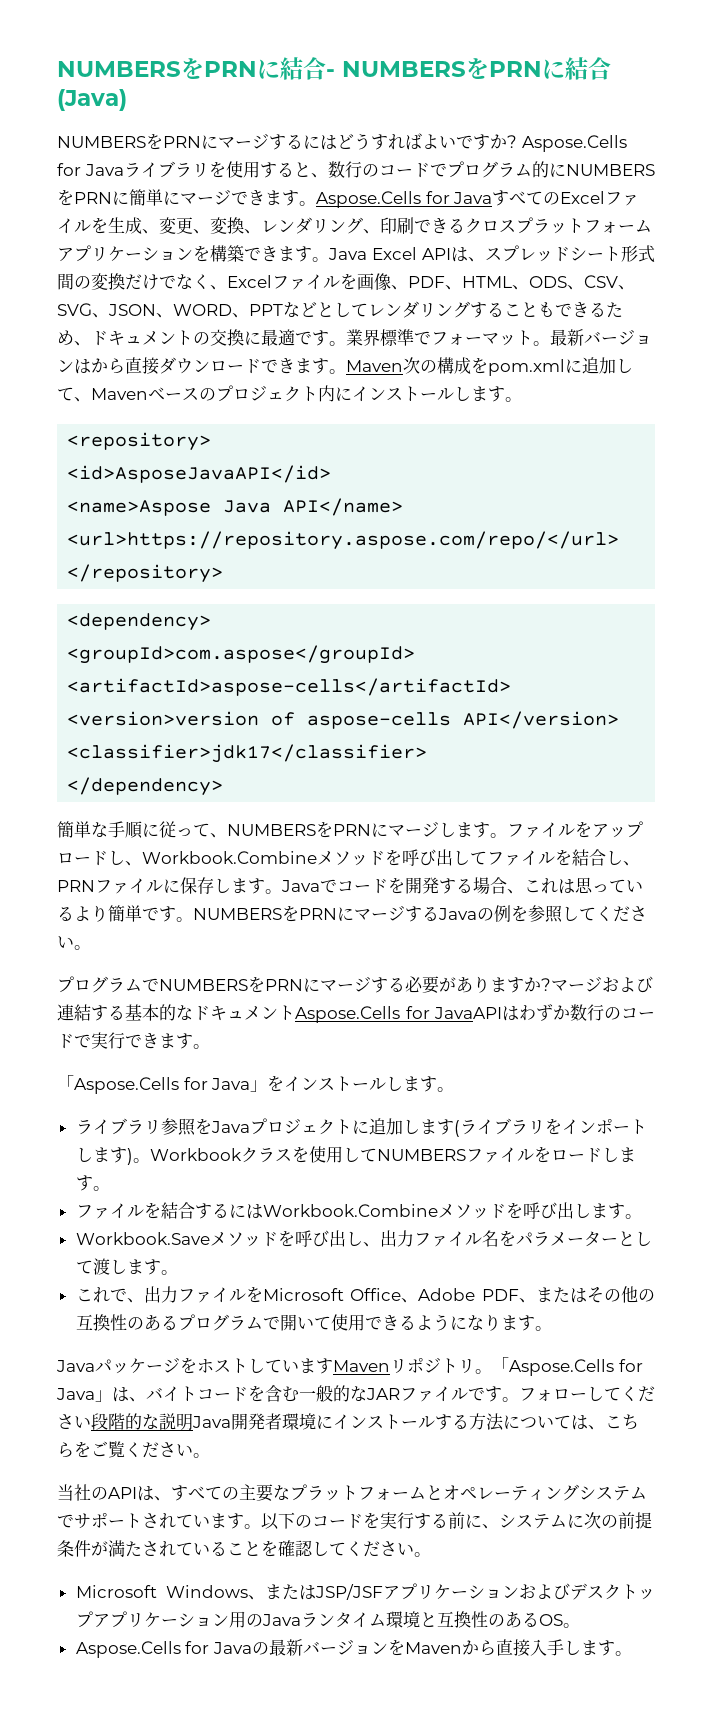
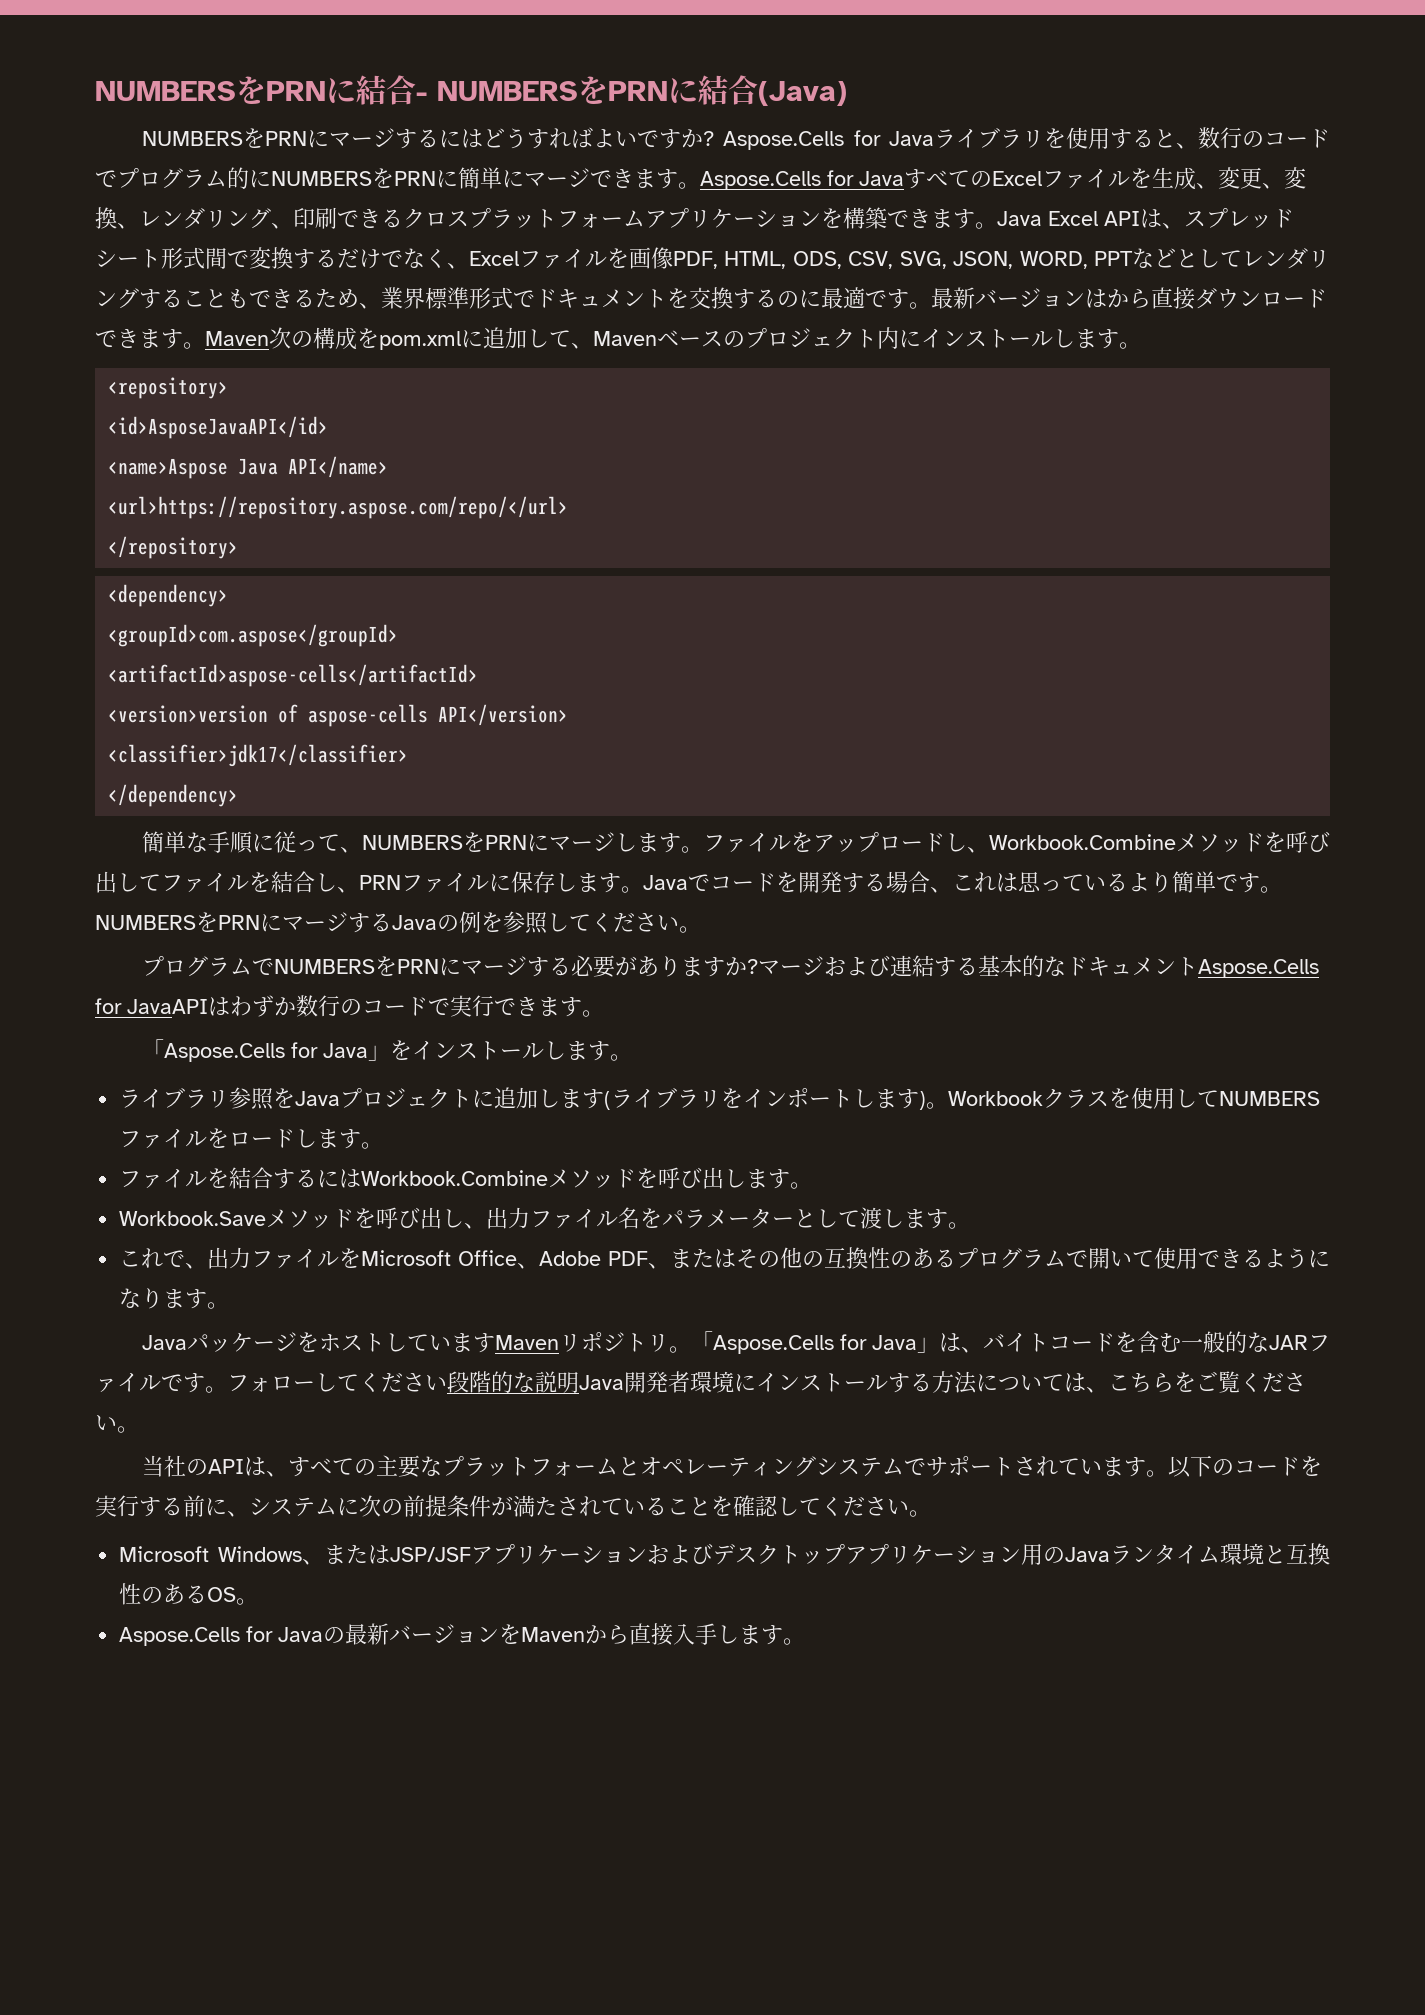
[74,273,125,290] の変換 -> [227,247,337,269] で変換する
[391,275,635,290] [57,303,249,318] 、PDF、HTML、ODS、CSV、SVG、JSON、WORD、 -> [673,251,1088,269] PDF, HTML, ODS, CSV, SVG, JSON, WORD,
[91,329,533,346] ドキュメントの交換に最適です。業界標準でフォーマット -> [381,287,909,309] 業界標準形式でドキュメントを交換するのに最適です

